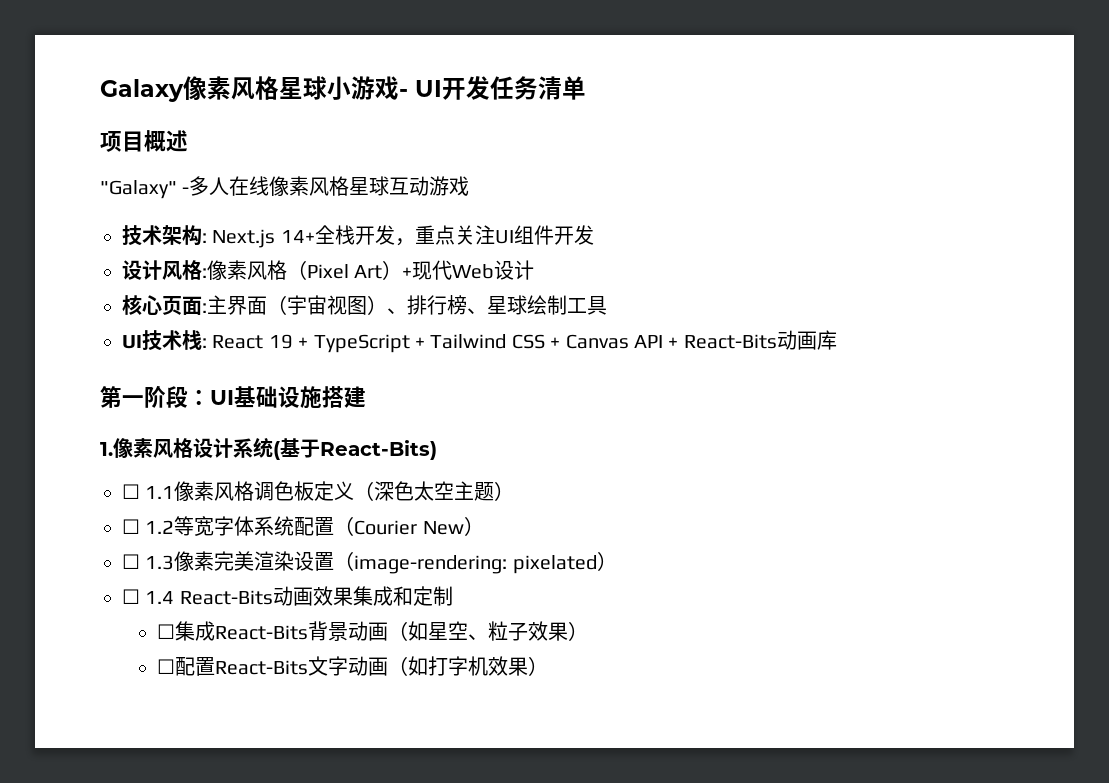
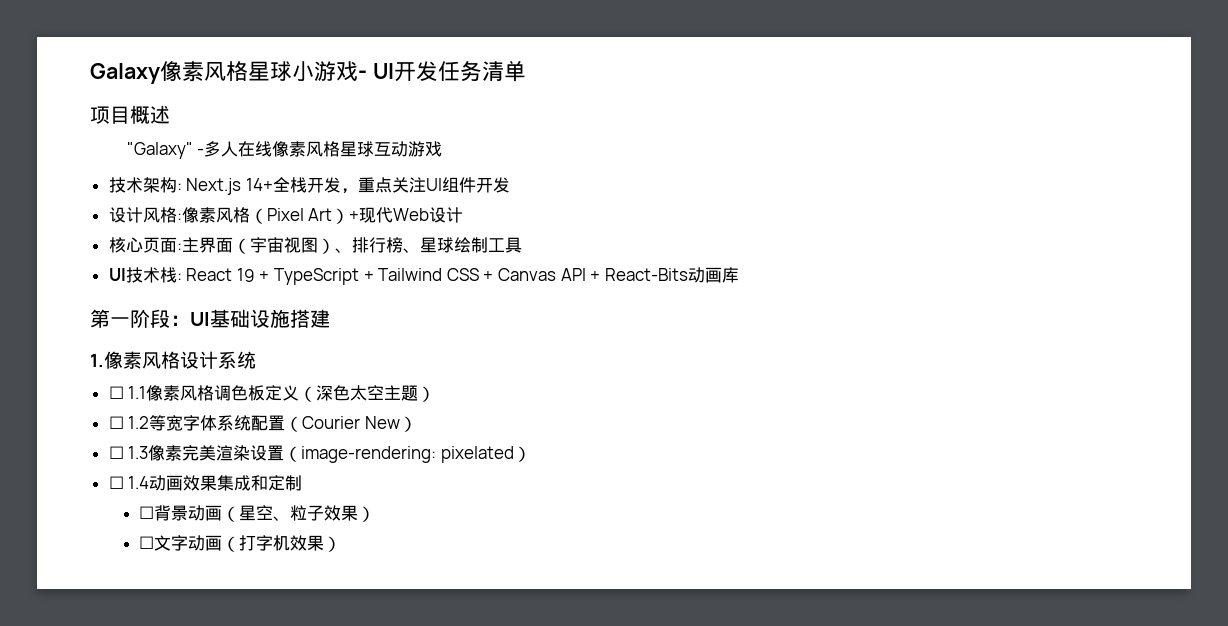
[273,438,437,460] (基于React-Bits) -> (256, 360) none
[179,590,273,605] React-Bits -> (150, 482) none
[174,621,308,641] 集成React-Bits -> (155, 512) none
[407,621,428,641] 如 -> (240, 514) none
[174,657,308,676] 配置React-Bits -> (155, 542) none
[407,656,428,676] 如 -> (240, 544) none

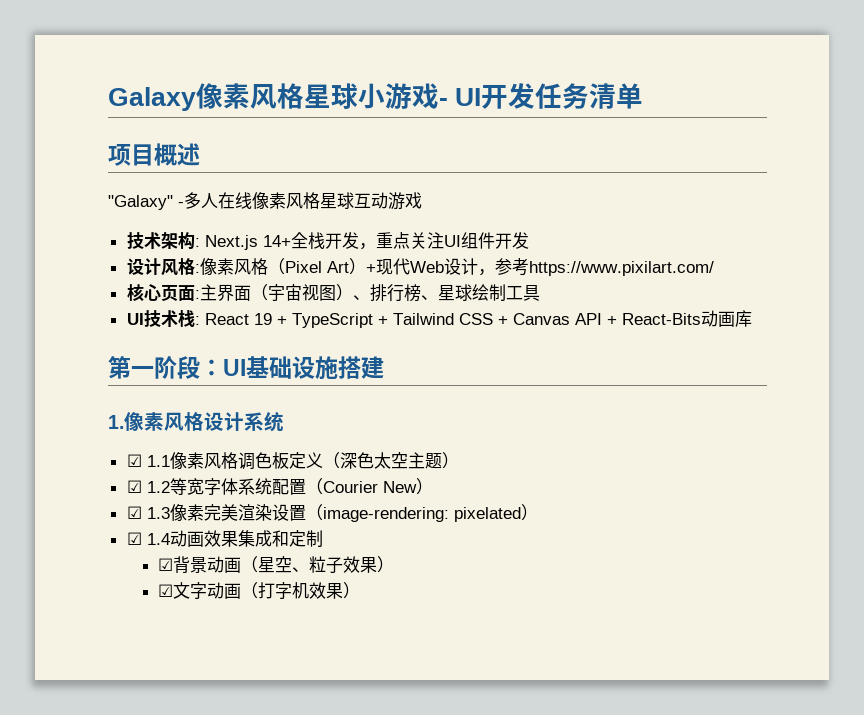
(464, 215) none -> [477,258,714,276] ，参考https://www.pixilart.com/
[108,386,124,399] ☐ -> [126,454,142,467] ☑
[108,416,124,429] ☐ -> [126,480,142,493] ☑
[108,446,124,459] ☐ -> [126,506,142,519] ☑
[108,476,124,489] ☐ -> [126,532,142,545] ☑
[139,506,155,519] ☐ -> [157,558,173,571] ☑
[139,536,155,549] ☐ -> [157,584,173,597] ☑

